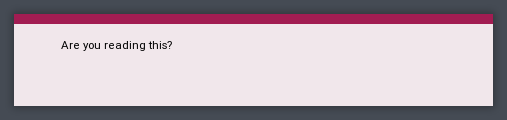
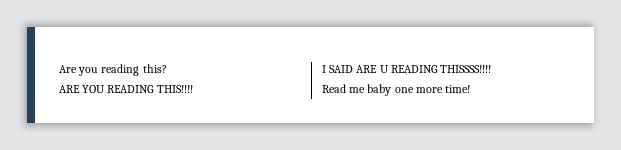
(173, 45) none -> [59,85,193,93] [322,65,492,73] [322,84,471,96] // ARE YOU READING THIS!!!! // I SAID ARE U READING THISSSS!!!! // Read me baby one more time!

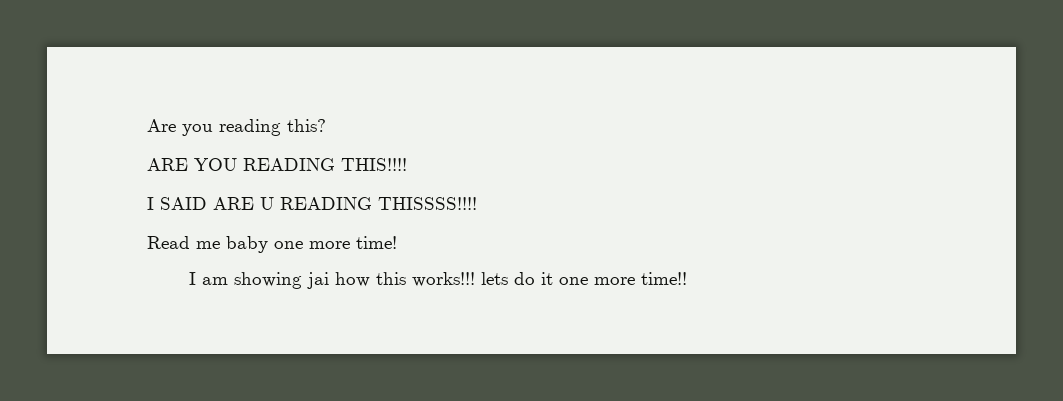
(471, 89) none -> [188,272,687,289] // I am showing jai how this works!!! lets do it one more time!!

